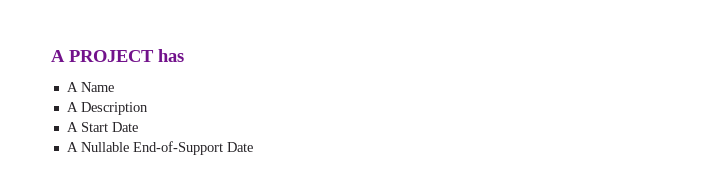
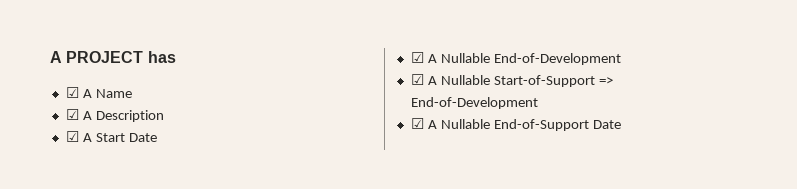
(184, 55) none -> [65,87,79,98] ☑
(114, 87) none -> [65,109,79,120] ☑
(148, 108) none -> [65,131,79,142] ☑
(138, 127) none -> [410,52,621,65] [410,74,613,87] [410,97,538,109] [410,118,424,129] ☑ A Nullable End-of-Development // ☑ A Nullable Start-of-Support => End-of-Development // ☑

